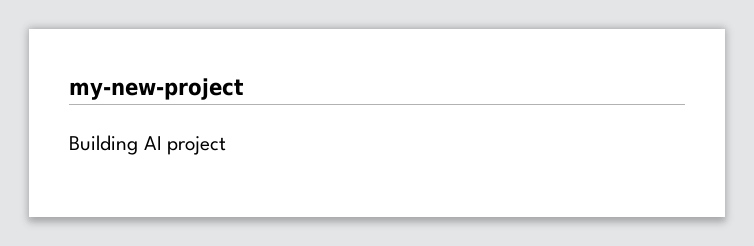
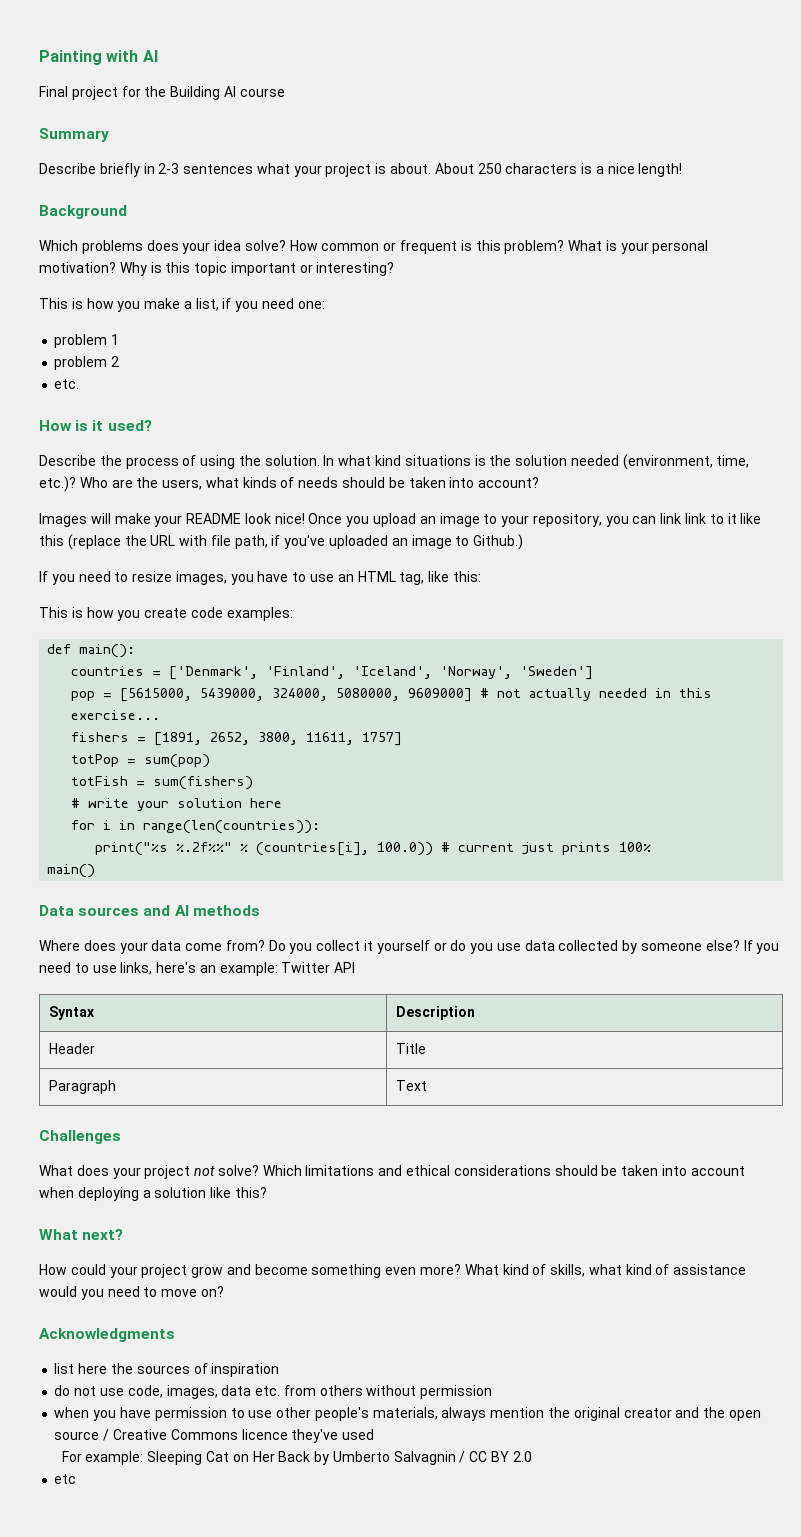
[69,78,244,100] [69,135,227,155] my-new-project // Building AI project -> [39,50,158,65] [39,86,285,100] [39,128,109,142] [39,163,683,177] [39,205,127,219] [39,240,709,254] [39,262,395,276] [39,298,325,312] [54,334,120,348] [54,356,120,370] [54,379,80,389] [39,420,152,431] [39,454,750,470] [39,476,540,492] [39,513,762,527] [39,534,524,550] [39,571,481,585] [39,607,293,621] [47,644,136,658] [71,666,594,680] [71,688,713,702] [71,710,161,720] [71,732,403,746] [71,754,211,768] [71,776,254,790] [71,798,283,811] [71,820,321,834] [95,842,652,856] [47,864,96,878] [39,905,260,916] [39,940,780,954] [39,962,356,976] [48,1006,95,1020] [395,1006,475,1020] [48,1043,95,1054] [395,1043,426,1054] [48,1080,116,1094] [395,1080,427,1091] [39,1130,121,1144] [39,1165,745,1179] [39,1187,267,1201] [39,1229,124,1240] [39,1264,747,1278] [39,1286,224,1300] [39,1328,175,1342] [54,1363,280,1377] [54,1385,493,1399] [54,1407,761,1421] [54,1429,375,1443] [61,1451,532,1465] [54,1474,77,1484] Painting with AI // Final project for the Building AI course // Summary // Describe briefly in 2-3 sentences what your project is about. About 250 characters is a nice length! // Background // Which problems does your idea solve? How common or frequent is this problem? What is your personal motivation? Why is this topic important or interesting? // This is how you make a list, if you need one: // problem 1 // problem 2 // etc. // How is it used? // Describe the process of using the solution. In what kind situations is the solution needed (environment, time, etc.)? Who are the users, what kinds of needs should be taken into account? // Images will make your README look nice! Once you upload an image to your repository, you can link link to it like this (replace the URL with file path, if you've uploaded an image to Github.) // If you need to resize images, you have to use an HTML tag, like this: // This is how you create code examples: // def main(): // countries = ['Denmark', 'Finland', 'Iceland', 'Norway', 'Sweden'] // pop = [5615000, 5439000, 324000, 5080000, 9609000] # not actually needed in this exercise... // fishers = [1891, 2652, 3800, 11611, 1757] // totPop = sum(pop) // totFish = sum(fishers) // # write your solution here // for i in range(len(countries)): // print("%s %.2f%%" % (countries[i], 100.0)) # current just prints 100% // main() // Data sources and AI methods // Where does your data come from? Do you collect it yourself or do you use data collected by someone else? If you need to use links, here's an example: Twitter API // Syntax | Description // Header | Title // Paragraph | Text // Challenges // What does your project not solve? Which limitations and ethical considerations should be taken into account when deploying a solution like this? // What next? // How could your project grow and become something even more? What kind of skills, what kind of assistance would you need to move on? // Acknowledgments // list here the sources of inspiration // do not use code, images, data etc. from others without permission // when you have permission to use other people's materials, always mention the original creator and the open source / Creative Commons licence they've used // For example: Sleeping Cat on Her Back by Umberto Salvagnin / CC BY 2.0 // etc

